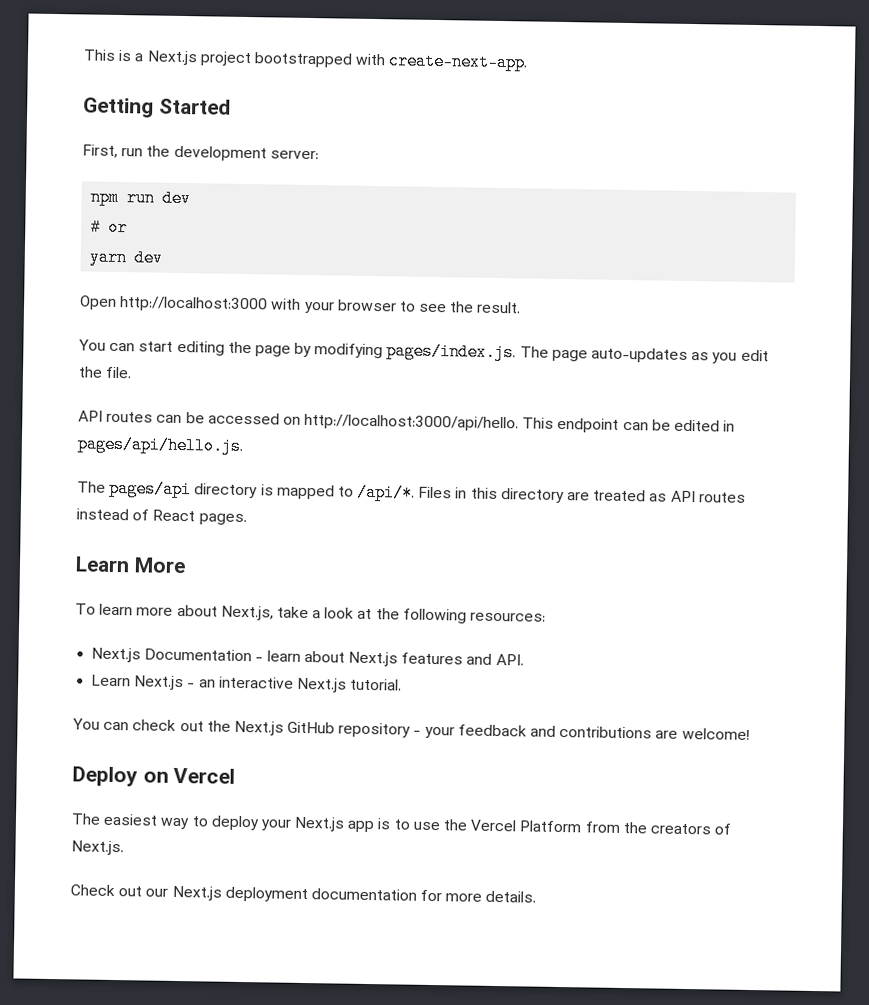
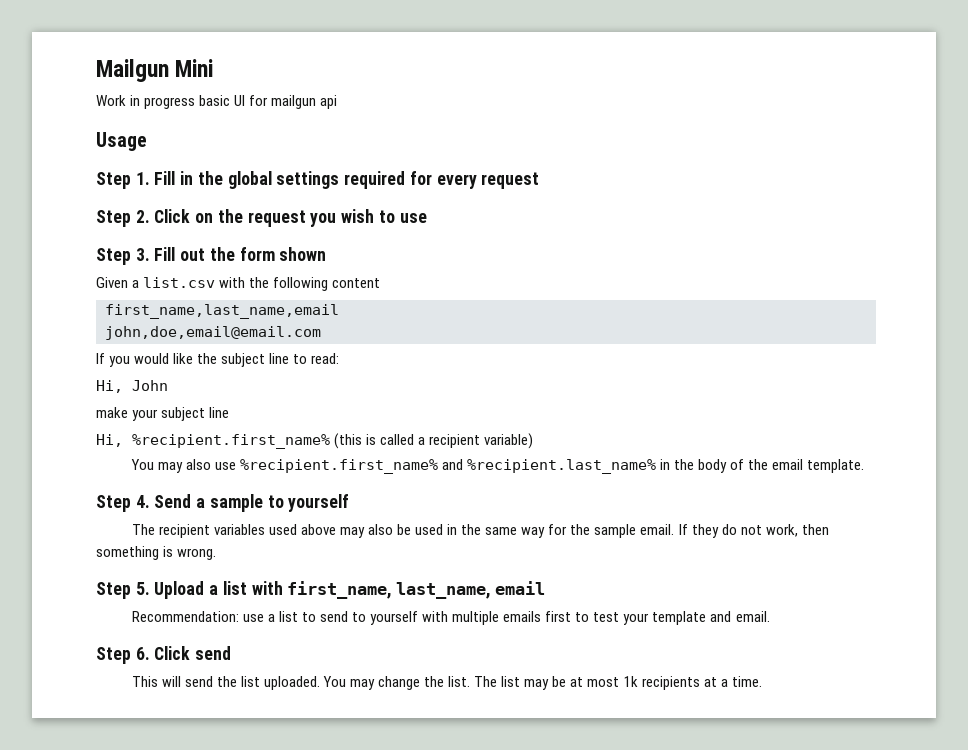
[83,49,529,72] [83,97,231,118] [82,144,319,162] [90,188,192,208] [90,218,129,237] [89,248,164,267] [79,295,522,314] [78,339,769,364] [78,366,133,379] [78,410,736,433] [77,435,243,455] [77,479,746,504] [76,508,247,526] [75,556,186,574] [75,603,547,624] [91,647,524,667] [91,674,403,693] [72,718,750,740] [72,766,236,787] [71,813,732,835] [71,840,124,856] [70,884,537,903] This is a Next.js project bootstrapped with create-next-app. // Getting Started // First, run the development server: // npm run dev // # or // yarn dev // Open http://localhost:3000 with your browser to see the result. // You can start editing the page by modifying pages/index.js. The page auto-updates as you edit the file. // API routes can be accessed on http://localhost:3000/api/hello. This endpoint can be edited in pages/api/hello.js. // The pages/api directory is mapped to /api/*. Files in this directory are treated as API routes instead of React pages. // Learn More // To learn more about Next.js, take a look at the following resources: // Next.js Documentation - learn about Next.js features and API. // Learn Next.js - an interactive Next.js tutorial. // You can check out the Next.js GitHub repository - your feedback and contributions are welcome! // Deploy on Vercel // The easiest way to deploy your Next.js app is to use the Vercel Platform from the creators of Next.js. // Check out our Next.js deployment documentation for more details. -> [96,59,214,82] [96,95,338,109] [96,132,147,151] [96,171,540,189] [96,209,427,227] [96,247,327,265] [96,277,381,291] [105,304,339,319] [105,326,321,340] [96,353,340,367] [96,380,168,393] [96,407,230,421] [96,433,534,449] [130,459,865,474] [96,494,350,512] [131,524,829,538] [96,546,217,560] [96,581,545,599] [131,611,770,625] [96,646,232,664] [131,676,762,690] Mailgun Mini // Work in progress basic UI for mailgun api // Usage // Step 1. Fill in the global settings required for every request // Step 2. Click on the request you wish to use // Step 3. Fill out the form shown // Given a list.csv with the following content // first_name,last_name,email // john,doe,email@email.com // If you would like the subject line to read: // Hi, John // make your subject line // Hi, %recipient.first_name% (this is called a recipient variable) // You may also use %recipient.first_name% and %recipient.last_name% in the body of the email template. // Step 4. Send a sample to yourself // The recipient variables used above may also be used in the same way for the sample email. If they do not work, then something is wrong. // Step 5. Upload a list with first_name, last_name, email // Recommendation: use a list to send to yourself with multiple emails first to test your template and email. // Step 6. Click send // This will send the list uploaded. You may change the list. The list may be at most 1k recipients at a time.

